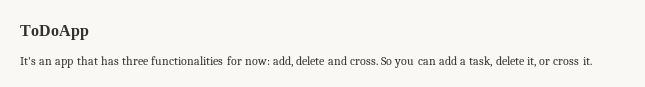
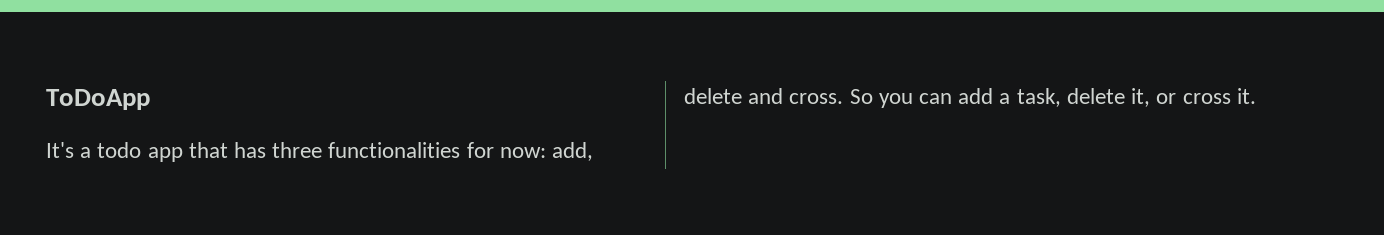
[39,59,53,65] an -> [80,142,142,158] a todo

